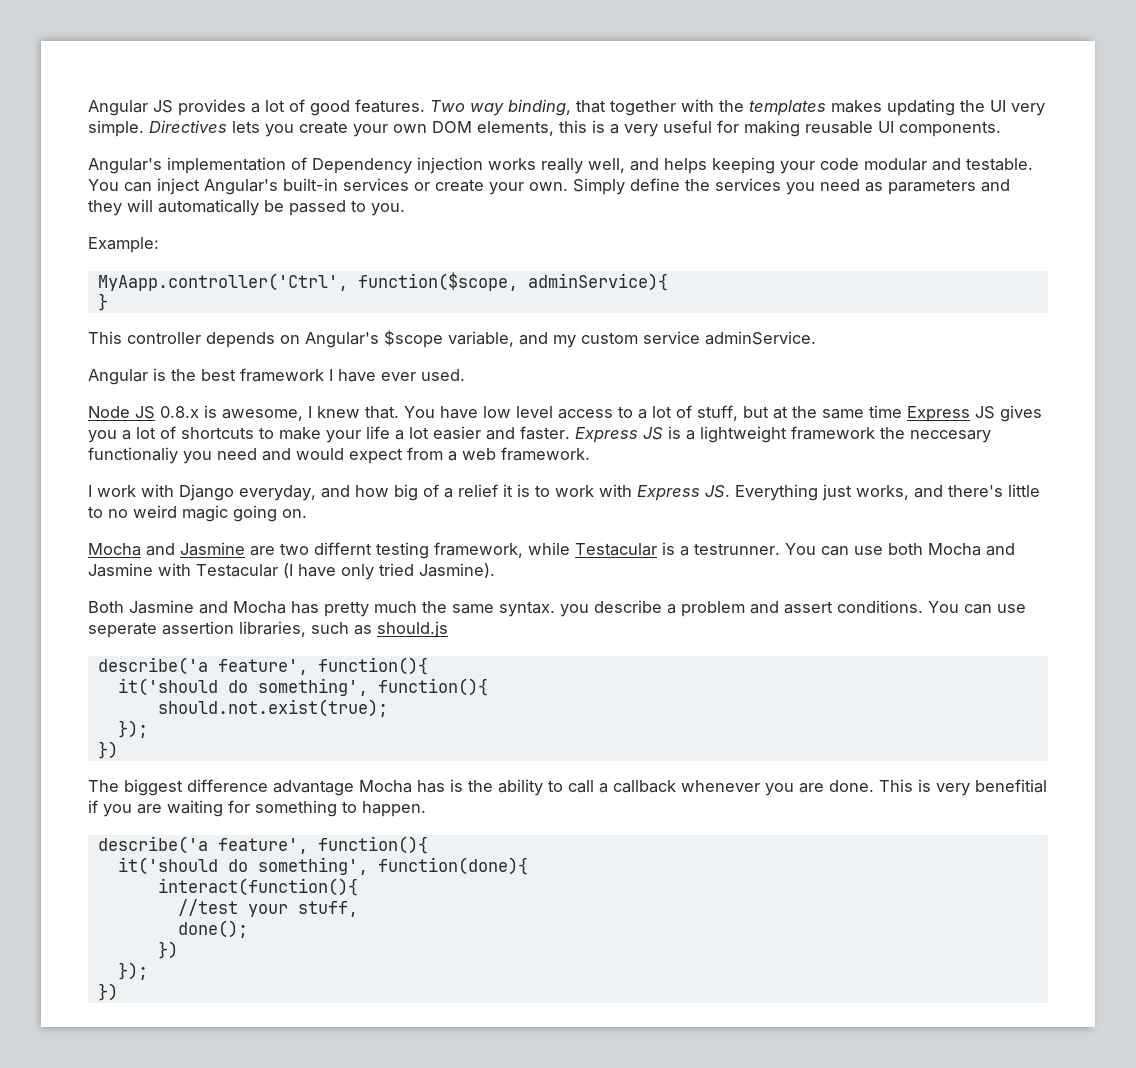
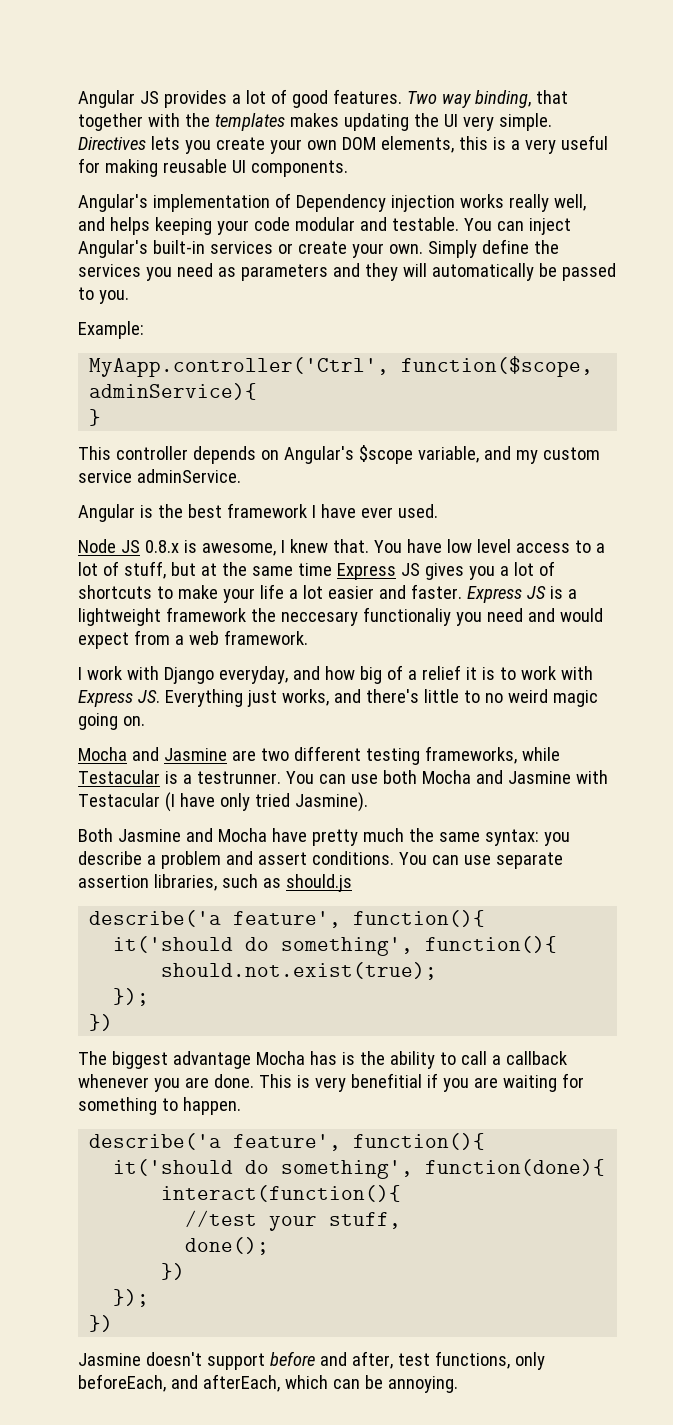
[314,542,523,559] differnt testing framework, -> [293,746,517,765] different testing frameworks,
[291,601,319,614] has -> [271,828,307,842] have
[499,601,555,617] syntax. -> [484,829,539,846] syntax:
[88,622,157,638] seperate -> [495,852,563,869] separate
[187,779,268,792] difference -> (168, 1060) none
(118, 992) none -> [78,1351,545,1370] [78,1374,458,1393] // Jasmine doesn't support before and after, test functions, only beforeEach, and afterEach, which can be annoying.

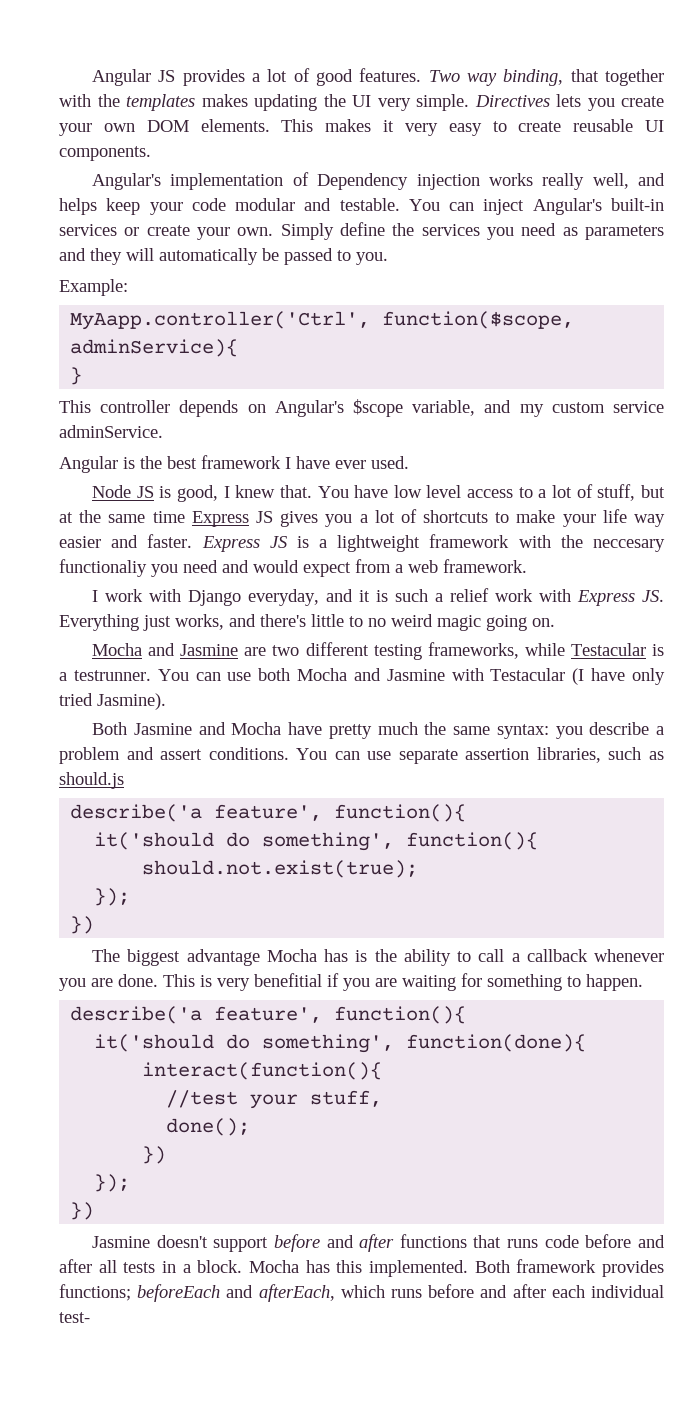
[380,135,608,154] [78,158,158,177] elements, this is a very useful for making -> [200,119,562,136] elements. This makes it very easy to create
[154,217,212,235] keeping -> [106,198,141,215] keep
[144,540,276,556] 0.8.x is awesome, -> [159,485,218,502] is good,
[288,585,323,599] a lot -> [634,514,665,527] way
(246, 614) none -> [518,535,551,548] with
[324,665,516,684] how big of a relief it is to -> [359,588,490,602] it is such a relief
[351,1351,545,1370] [78,1374,458,1393] after, test functions, only beforeEach, and afterEach, which can be annoying. -> [359,1234,665,1252] [59,1259,664,1277] [59,1284,664,1302] [59,1312,90,1323] after functions that runs code before and after all tests in a block. Mocha has this implemented. Both framework provides functions; beforeEach and afterEach, which runs before and after each individual test-

